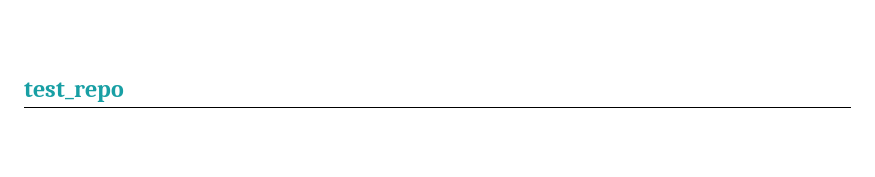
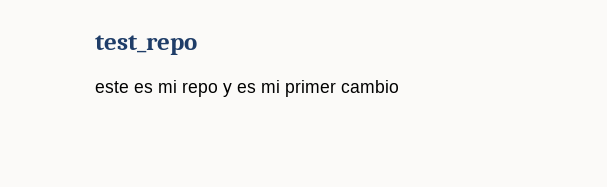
(124, 92) none -> [95,80,399,97] // este es mi repo y es mi primer cambio

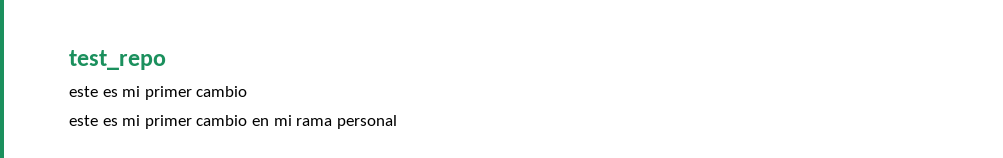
[182,80,399,97] repo y es mi primer cambio -> [144,86,248,100] [69,115,397,129] primer cambio // este es mi primer cambio en mi rama personal

